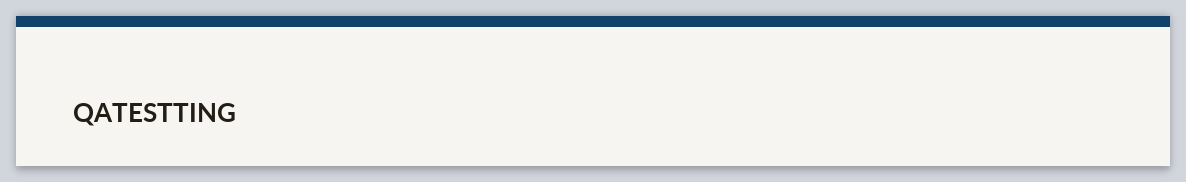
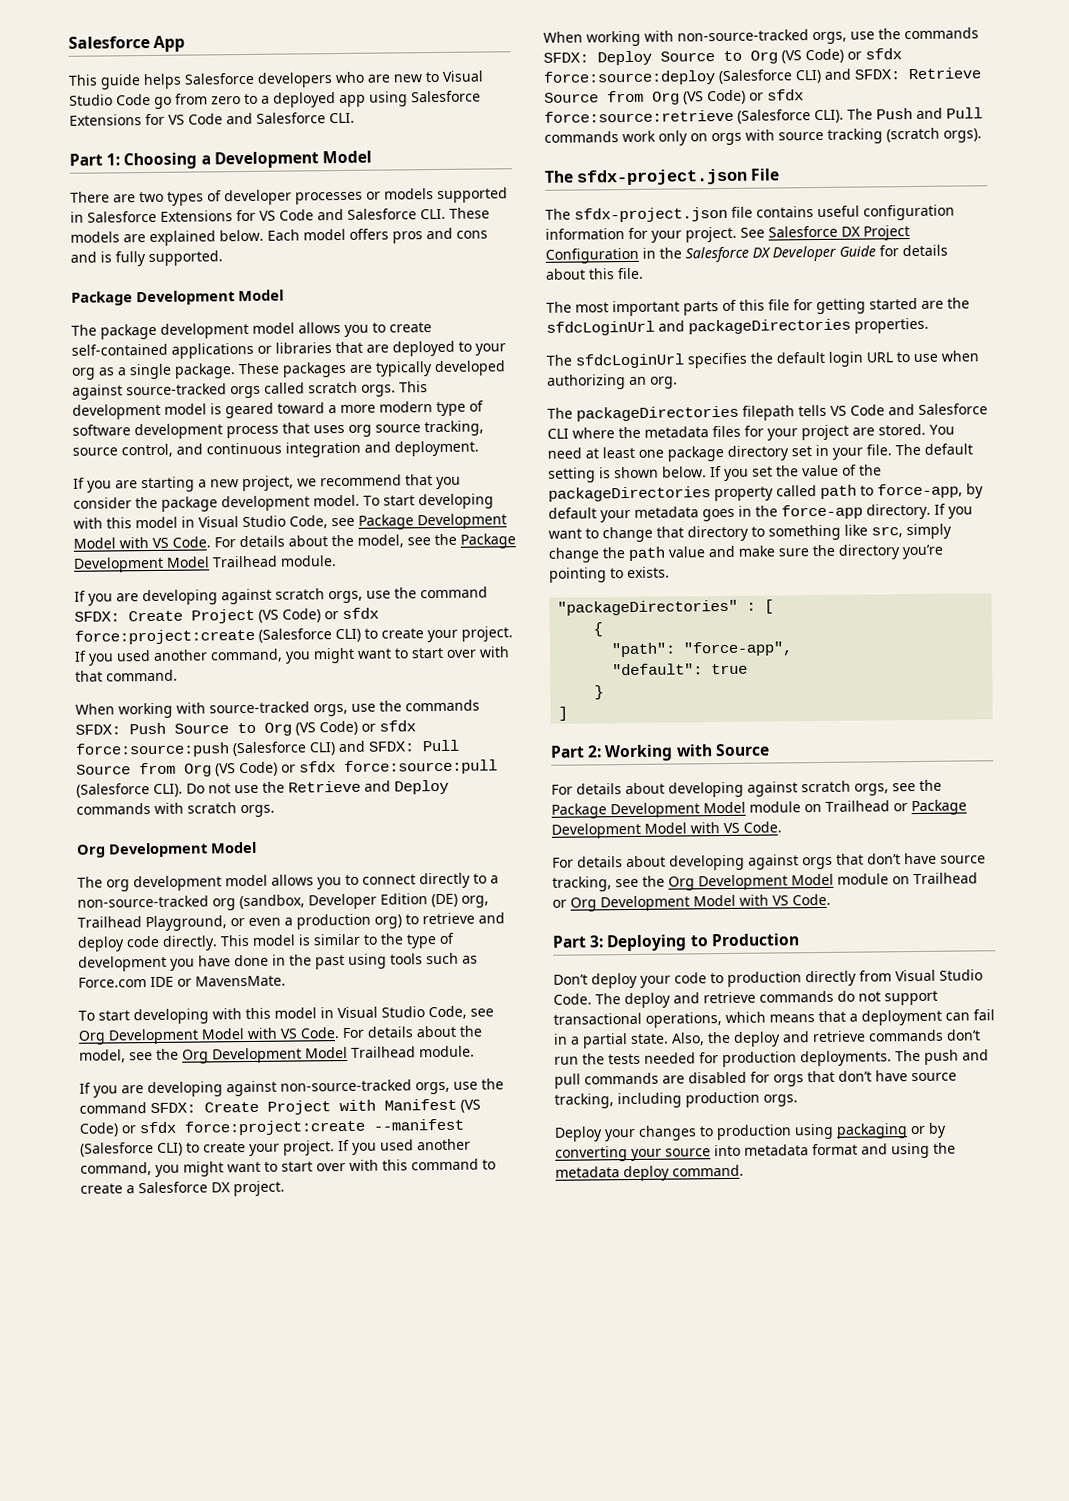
[73,103,236,126] QATESTTING -> [68,35,186,52] [68,70,483,90] [69,90,481,109] [69,112,355,126] [69,150,372,170] [70,187,508,206] [70,207,490,223] [70,227,488,247] [70,250,223,267] [71,289,284,306] [71,322,432,340] [71,340,506,359] [71,360,506,380] [72,381,428,400] [72,400,484,420] [72,420,484,440] [72,440,479,458] [73,474,461,493] [73,493,494,512] [73,513,507,530] [73,533,516,549] [73,555,337,573] [74,586,488,606] [74,607,379,624] [74,626,513,645] [74,646,510,666] [75,669,178,682] [75,699,480,719] [75,720,416,736] [75,739,459,758] [76,759,498,777] [76,779,449,798] [76,802,275,818] [76,841,257,858] [77,872,499,892] [77,893,489,911] [77,912,505,932] [77,932,455,952] [78,952,478,972] [78,975,286,988] [78,1005,494,1025] [78,1025,482,1045] [79,1045,475,1064] [79,1078,504,1098] [79,1098,481,1115] [79,1118,464,1137] [80,1138,471,1157] [80,1158,496,1177] [80,1180,285,1197] [543,27,979,47] [543,48,902,66] [543,67,981,86] [544,89,804,105] [544,107,983,124] [544,127,982,146] [544,168,781,186] [545,204,955,223] [545,225,910,243] [545,244,948,264] [545,267,644,280] [546,297,970,317] [546,317,929,336] [546,350,979,369] [547,374,678,390] [547,403,988,422] [547,423,955,441] [547,443,973,462] [548,464,882,483] [548,483,984,502] [548,503,973,523] [548,523,952,543] [548,544,944,563] [549,566,670,583] [557,599,775,616] [593,622,604,637] [611,641,794,658] [612,663,749,676] [594,685,605,700] [558,706,569,721] [550,743,770,762] [551,779,942,798] [551,799,967,819] [551,821,782,839] [552,852,986,871] [552,872,978,892] [552,893,831,912] [552,933,800,952] [553,969,983,989] [553,990,938,1009] [553,1009,995,1028] [553,1029,981,1049] [554,1049,989,1068] [554,1070,957,1089] [554,1091,798,1109] [554,1122,947,1142] [555,1142,956,1162] [555,1164,744,1182] Salesforce App // This guide helps Salesforce developers who are new to Visual Studio Code go from zero to a deployed app using Salesforce Extensions for VS Code and Salesforce CLI. // Part 1: Choosing a Development Model // There are two types of developer processes or models supported in Salesforce Extensions for VS Code and Salesforce CLI. These models are explained below. Each model offers pros and cons and is fully supported. // Package Development Model // The package development model allows you to create self-contained applications or libraries that are deployed to your org as a single package. These packages are typically developed against source-tracked orgs called scratch orgs. This development model is geared toward a more modern type of software development process that uses org source tracking, source control, and continuous integration and deployment. // If you are starting a new project, we recommend that you consider the package development model. To start developing with this model in Visual Studio Code, see Package Development Model with VS Code. For details about the model, see the Package Development Model Trailhead module. // If you are developing against scratch orgs, use the command SFDX: Create Project (VS Code) or sfdx force:project:create (Salesforce CLI) to create your project. If you used another command, you might want to start over with that command. // When working with source-tracked orgs, use the commands SFDX: Push Source to Org (VS Code) or sfdx force:source:push (Salesforce CLI) and SFDX: Pull Source from Org (VS Code) or sfdx force:source:pull (Salesforce CLI). Do not use the Retrieve and Deploy commands with scratch orgs. // Org Development Model // The org development model allows you to connect directly to a non-source-tracked org (sandbox, Developer Edition (DE) org, Trailhead Playground, or even a production org) to retrieve and deploy code directly. This model is similar to the type of development you have done in the past using tools such as Force.com IDE or MavensMate. // To start developing with this model in Visual Studio Code, see Org Development Model with VS Code. For details about the model, see the Org Development Model Trailhead module. // If you are developing against non-source-tracked orgs, use the command SFDX: Create Project with Manifest (VS Code) or sfdx force:project:create --manifest (Salesforce CLI) to create your project. If you used another command, you might want to start over with this command to create a Salesforce DX project. // When working with non-source-tracked orgs, use the commands SFDX: Deploy Source to Org (VS Code) or sfdx force:source:deploy (Salesforce CLI) and SFDX: Retrieve Source from Org (VS Code) or sfdx force:source:retrieve (Salesforce CLI). The Push and Pull commands work only on orgs with source tracking (scratch orgs). // The sfdx-project.json File // The sfdx-project.json file contains useful configuration information for your project. See Salesforce DX Project Configuration in the Salesforce DX Developer Guide for details about this file. // The most important parts of this file for getting started are the sfdcLoginUrl and packageDirectories properties. // The sfdcLoginUrl specifies the default login URL to use when authorizing an org. // The packageDirectories filepath tells VS Code and Salesforce CLI where the metadata files for your project are stored. You need at least one package directory set in your file. The default setting is shown below. If you set the value of the packageDirectories property called path to force-app, by default your metadata goes in the force-app directory. If you want to change that directory to something like src, simply change the path value and make sure the directory you’re pointing to exists. // "packageDirectories" : [ // { // "path": "force-app", // "default": true // } // ] // Part 2: Working with Source // For details about developing against scratch orgs, see the Package Development Model module on Trailhead or Package Development Model with VS Code. // For details about developing against orgs that don’t have source tracking, see the Org Development Model module on Trailhead or Org Development Model with VS Code. // Part 3: Deploying to Production // Don’t deploy your code to production directly from Visual Studio Code. The deploy and retrieve commands do not support transactional operations, which means that a deployment can fail in a partial state. Also, the deploy and retrieve commands don’t run the tests needed for production deployments. The push and pull commands are disabled for orgs that don’t have source tracking, including production orgs. // Deploy your changes to production using packaging or by converting your source into metadata format and using the metadata deploy command.

